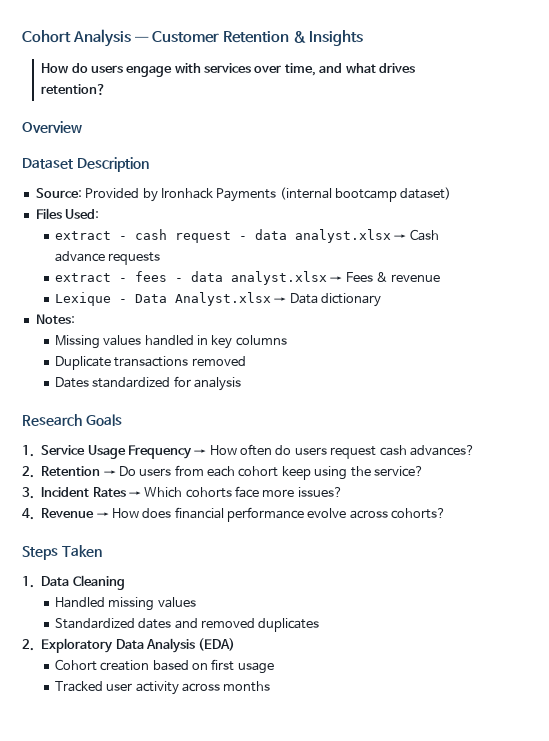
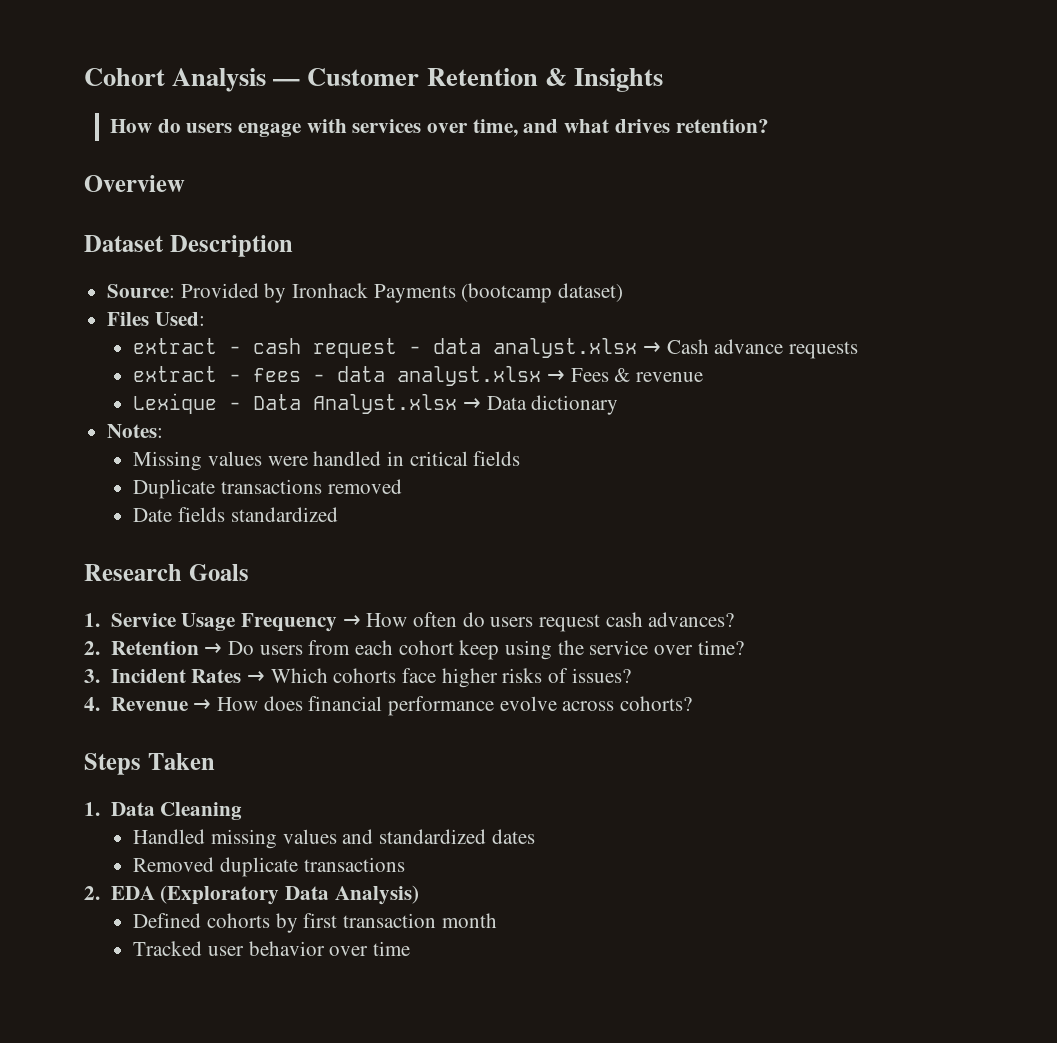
[279,187,397,202] (internal bootcamp -> [461,283,553,303] (bootcamp
(142, 340) none -> [267,456,308,466] were
[211,335,287,349] key columns -> [409,451,521,466] critical fields
[54,376,242,391] Dates standardized for analysis -> [133,507,338,522] Date fields standardized
[373,466,424,477] service? -> [589,640,744,655] service over time?
[262,489,295,497] more -> [441,668,568,688] higher risks of
[54,618,320,632] [22,638,236,653] [54,659,274,674] // Standardized dates and removed duplicates // 2. Exploratory Data Analysis (EDA) // Cohort creation based on first usage -> [342,829,535,844] [133,857,405,877] [84,885,419,905] [133,913,497,933] and standardized dates // Removed duplicate transactions // 2. EDA (Exploratory Data Analysis) // Defined cohorts by first transaction month
[135,681,271,695] activity across months -> [248,941,410,956] behavior over time

